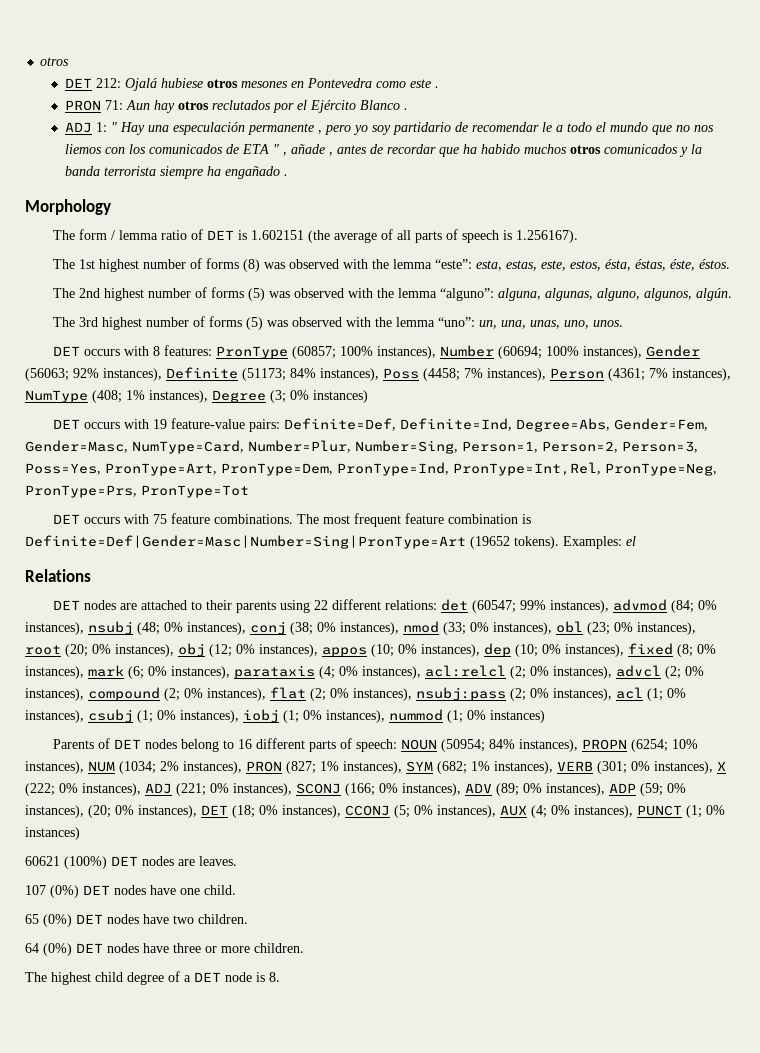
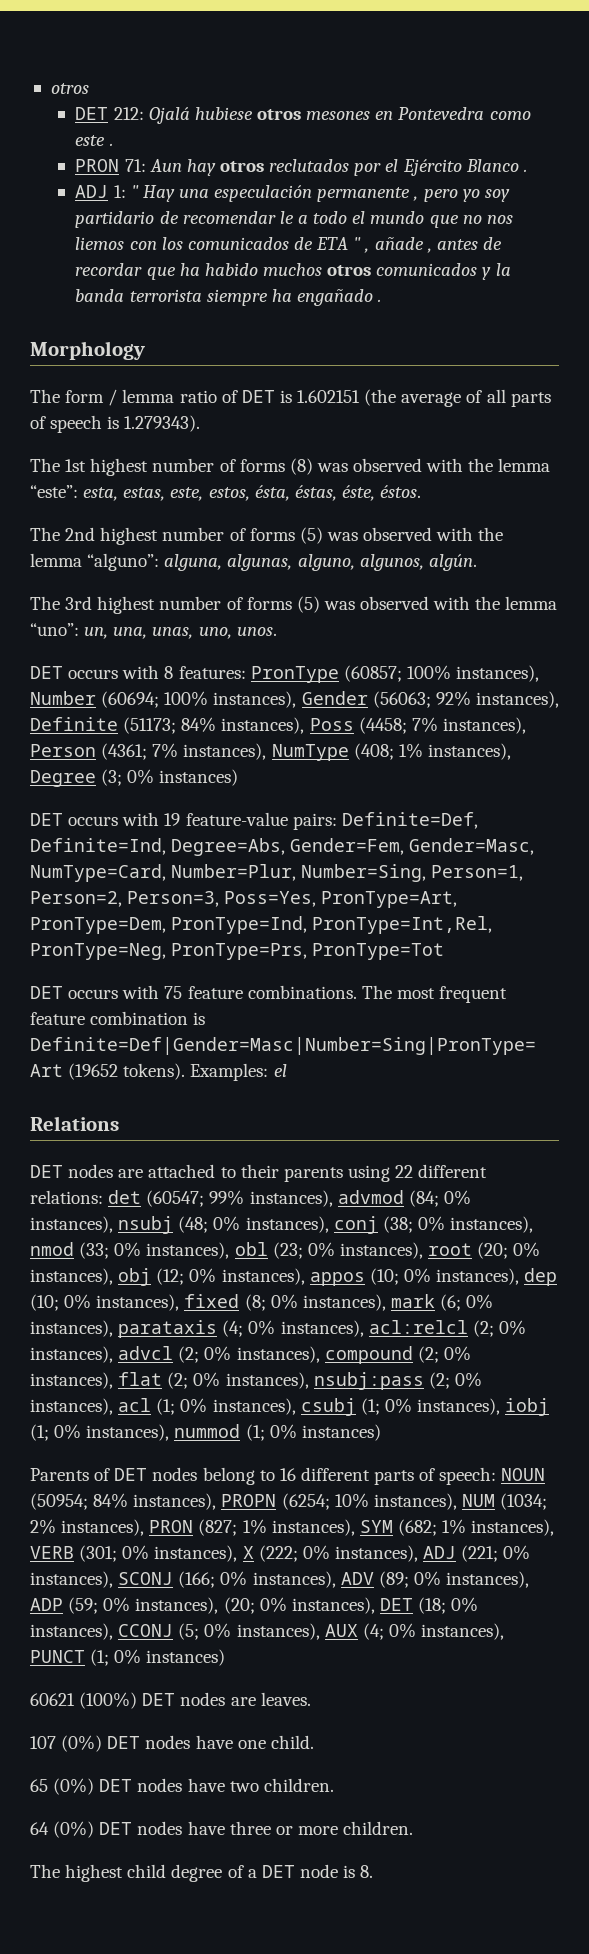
[515,230,578,243] 1.256167). -> [124,415,201,432] 1.279343).

